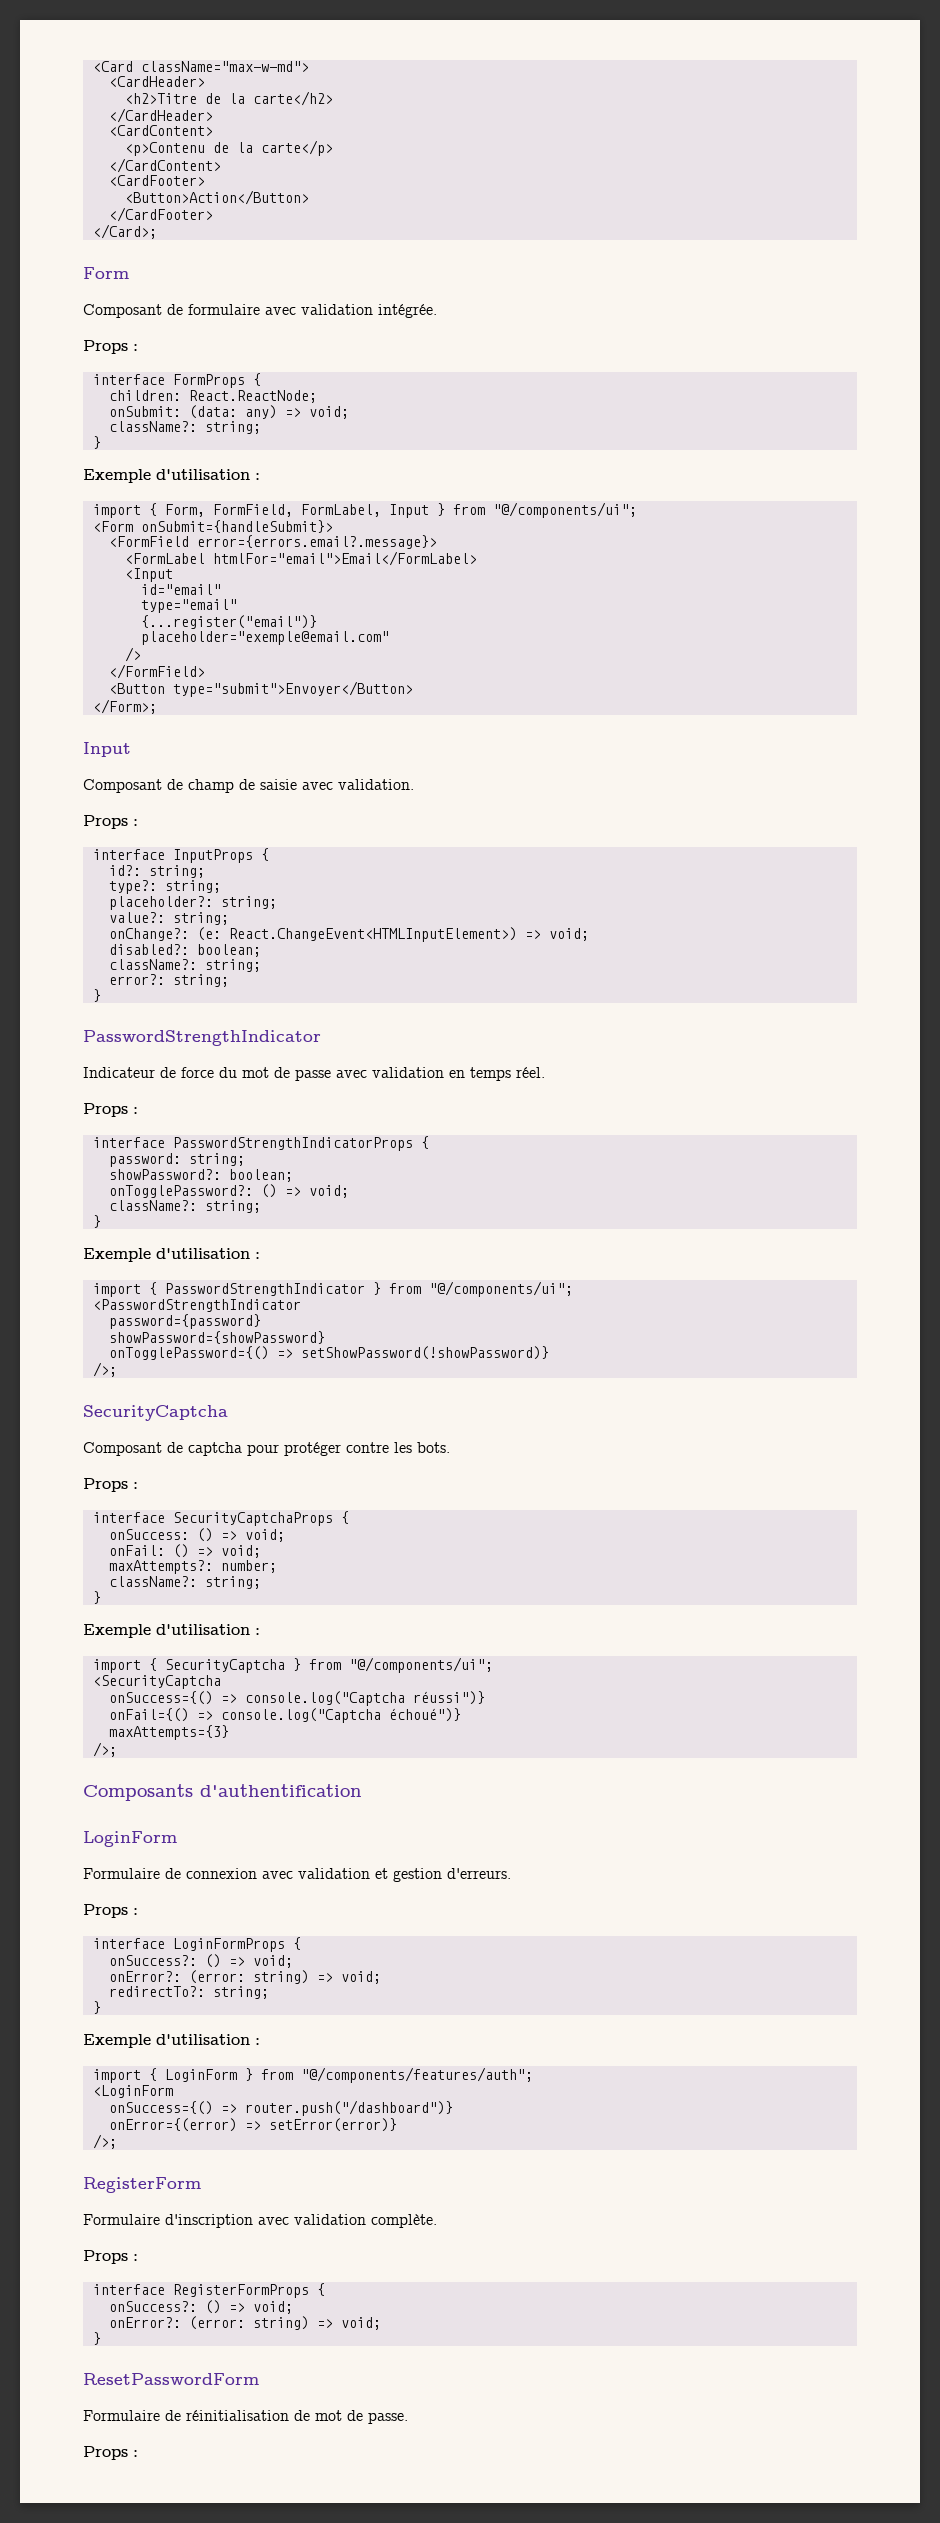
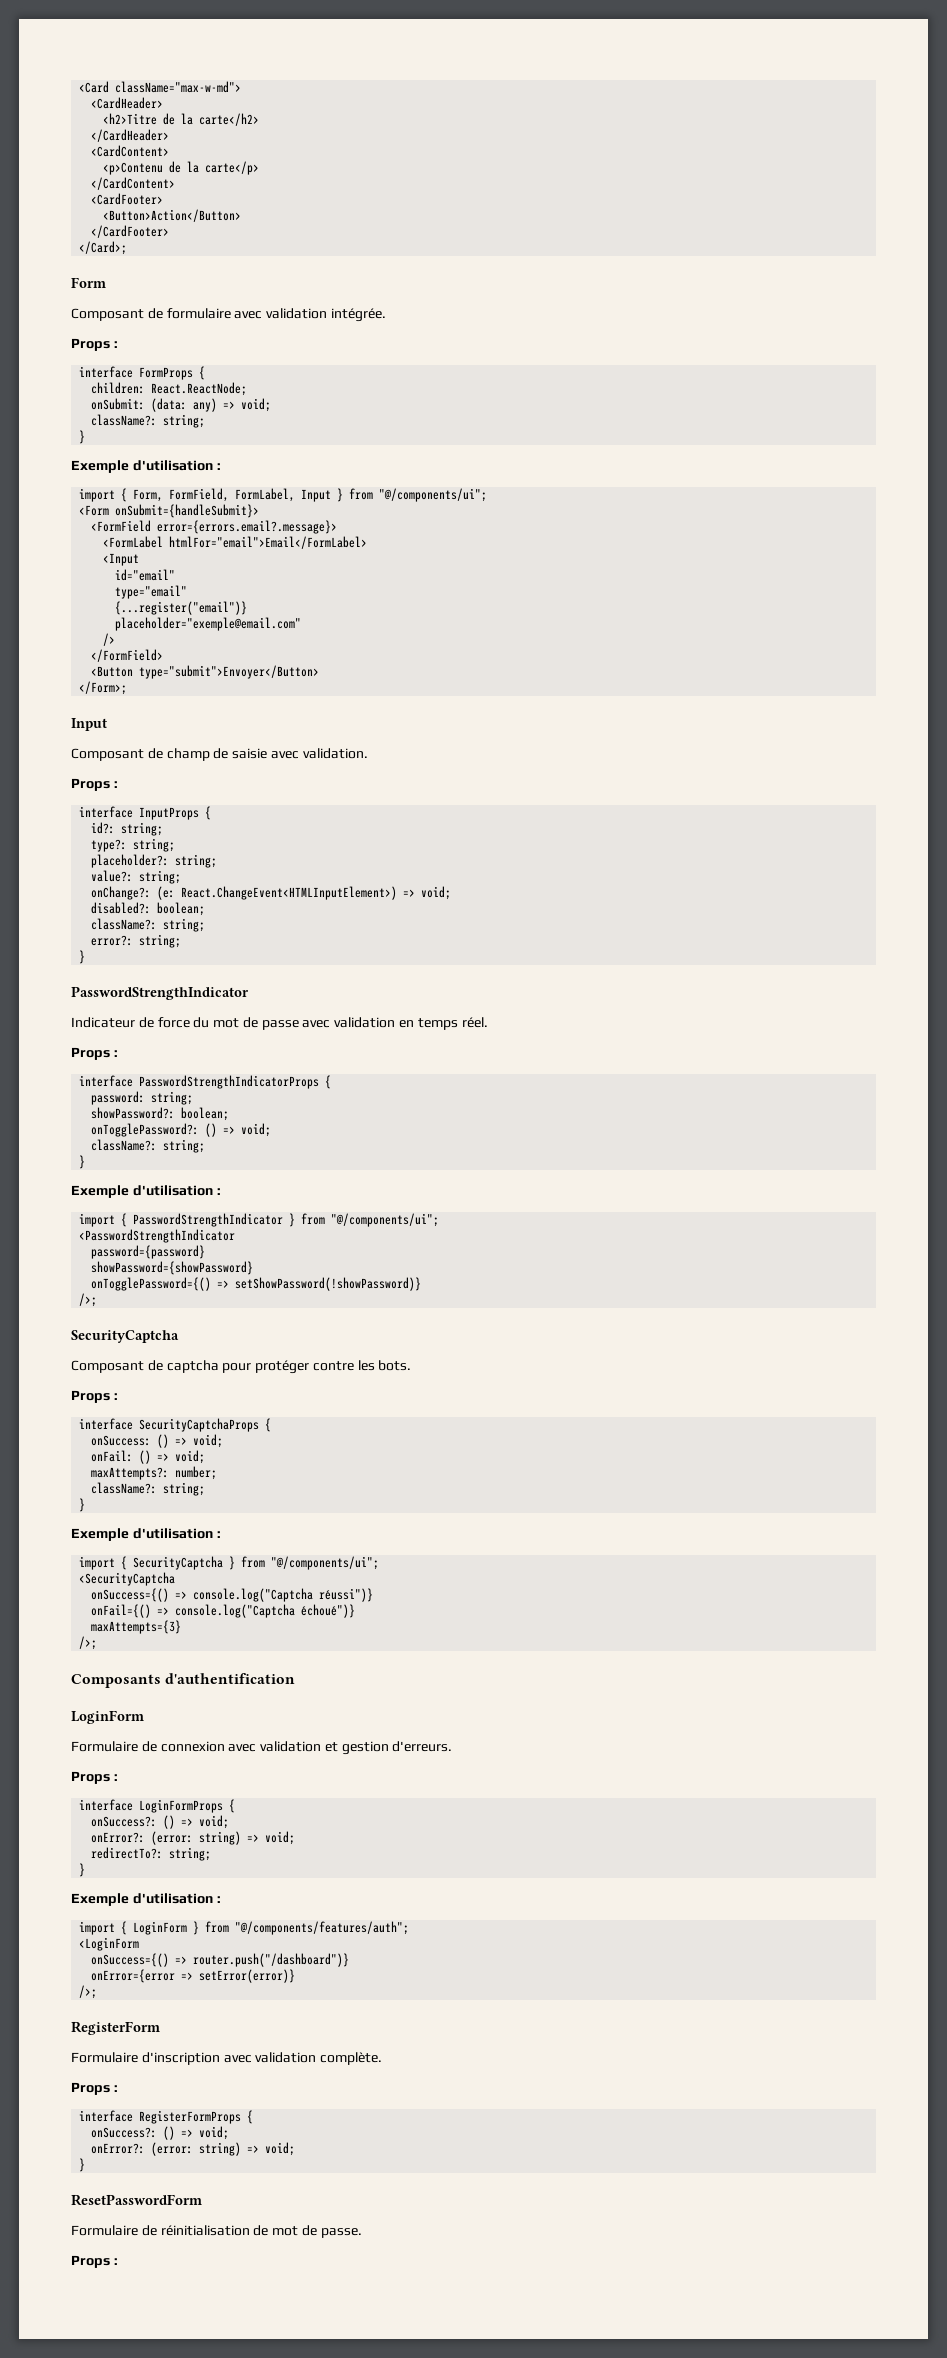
[108,2118,237,2132] onError={(error) -> [91,1969,176,1983] onError={error

